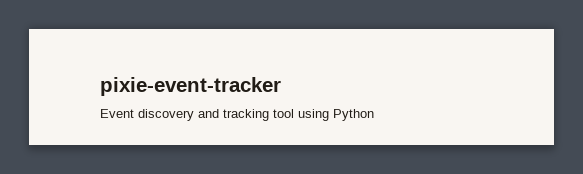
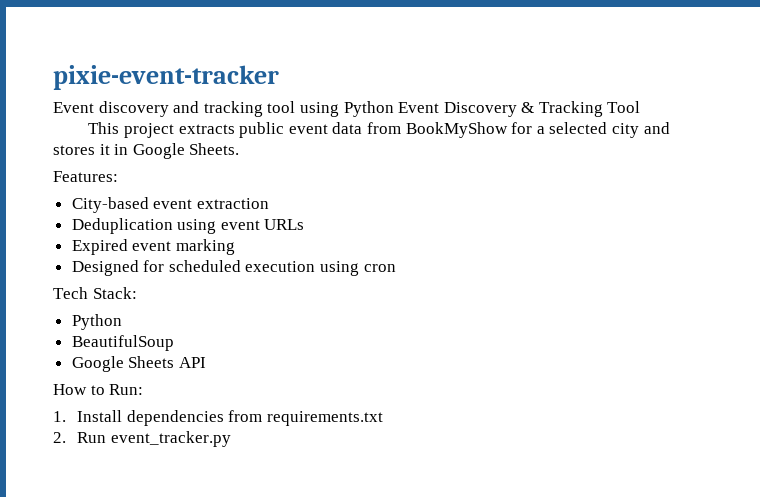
(374, 115) none -> [398,101,641,117] [88,122,670,138] [53,143,240,159] [53,171,118,182] [71,197,269,213] [71,218,305,234] [71,239,235,255] [71,260,396,276] [53,287,137,299] [71,314,122,330] [71,335,174,351] [71,356,206,372] [53,384,144,395] [53,410,383,426] [53,431,231,447] Event Discovery & Tracking Tool // This project extracts public event data from BookMyShow for a selected city and stores it in Google Sheets. // Features: // City-based event extraction // Deduplication using event URLs // Expired event marking // Designed for scheduled execution using cron // Tech Stack: // Python // BeautifulSoup // Google Sheets API // How to Run: // 1. Install dependencies from requirements.txt // 2. Run event_tracker.py

